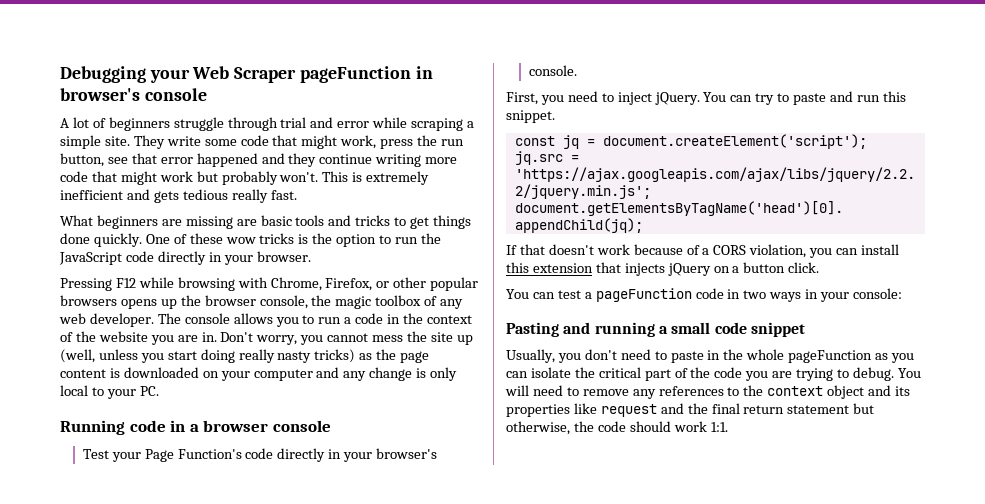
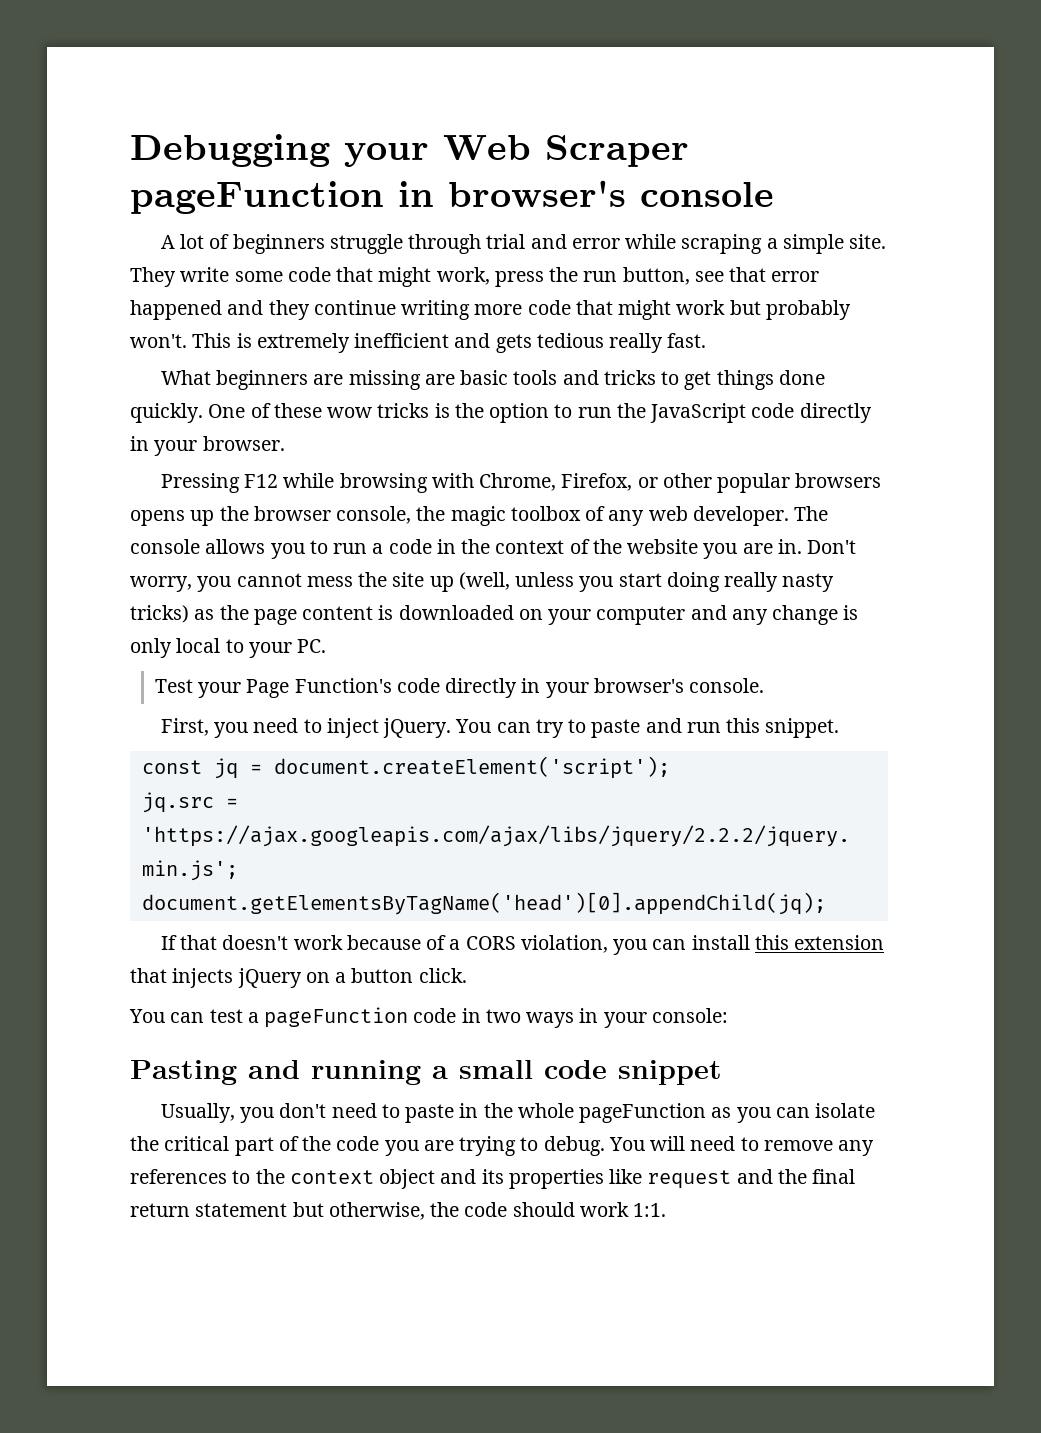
[60,420,331,435] // Running code in a browser console -> (327, 646) none

